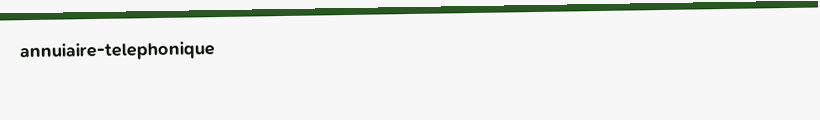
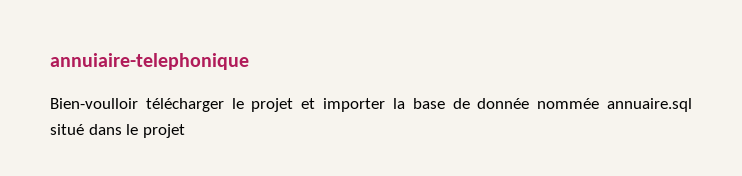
(215, 51) none -> [50,98,692,112] [50,124,185,138] // Bien-voulloir télécharger le projet et importer la base de donnée nommée annuaire.sql situé dans le projet

